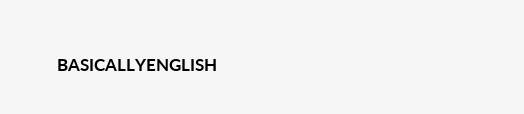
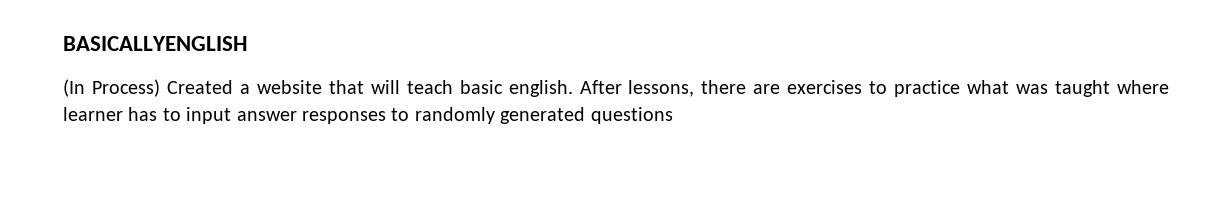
(217, 65) none -> [63,79,1170,97] [63,107,673,124] // (In Process) Created a website that will teach basic english. After lessons, there are exercises to practice what was taught where learner has to input answer responses to randomly generated questions

